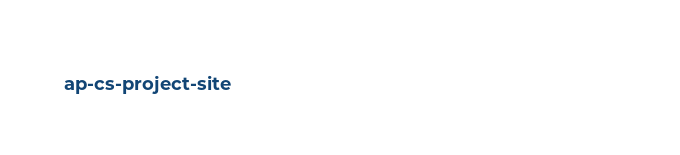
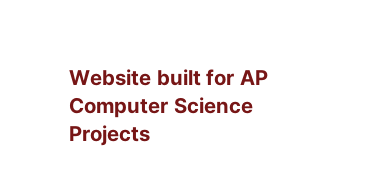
[64,75,231,94] ap-cs-project-site -> [69,69,269,86] [69,97,253,118] [69,125,150,146] Website built for AP Computer Science Projects

